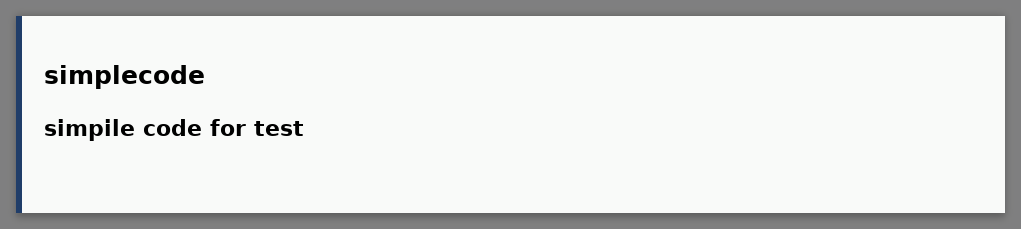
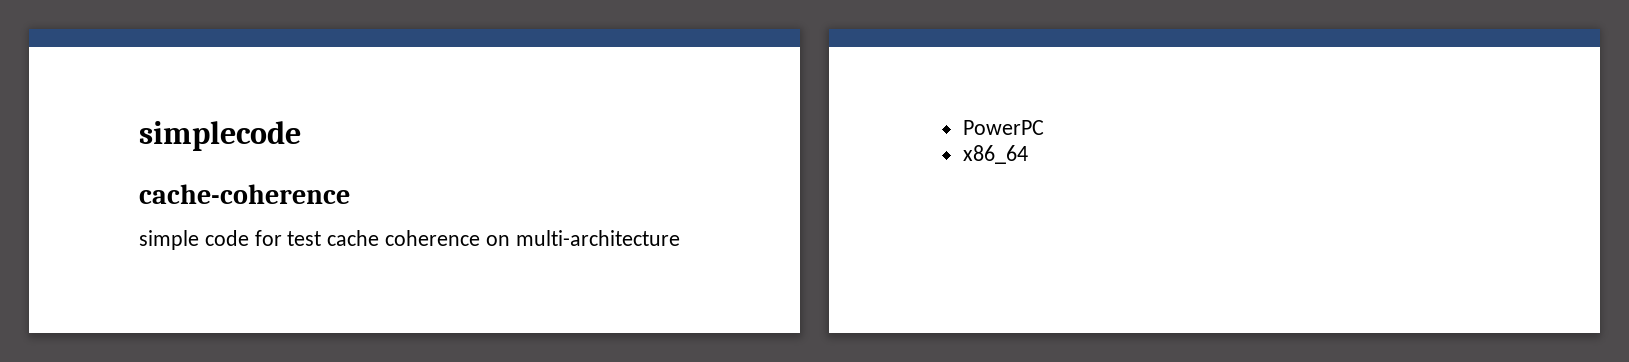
[44,119,135,141] simpile -> [139,184,350,204] [139,230,199,250] cache-coherence // simple
(304, 128) none -> [327,230,680,246] [962,120,1044,135] [962,145,1028,164] cache coherence on multi-architecture // PowerPC // x86_64

